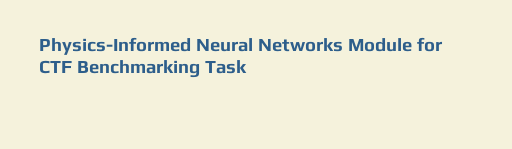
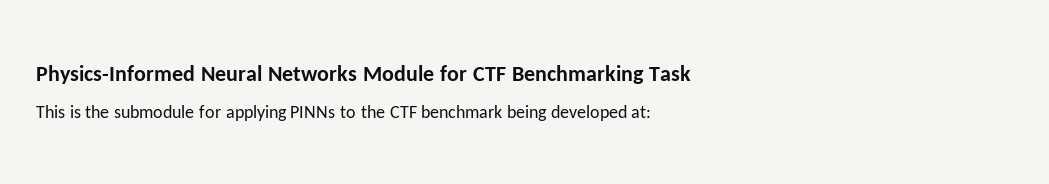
(247, 67) none -> [36,105,652,121] // This is the submodule for applying PINNs to the CTF benchmark being developed at:

